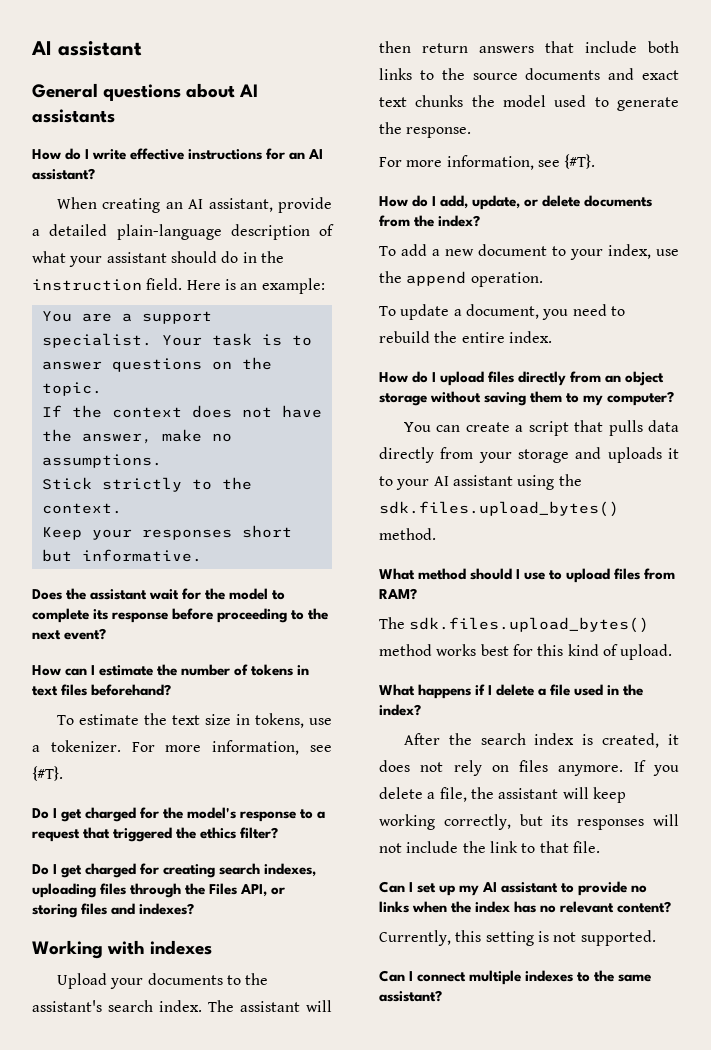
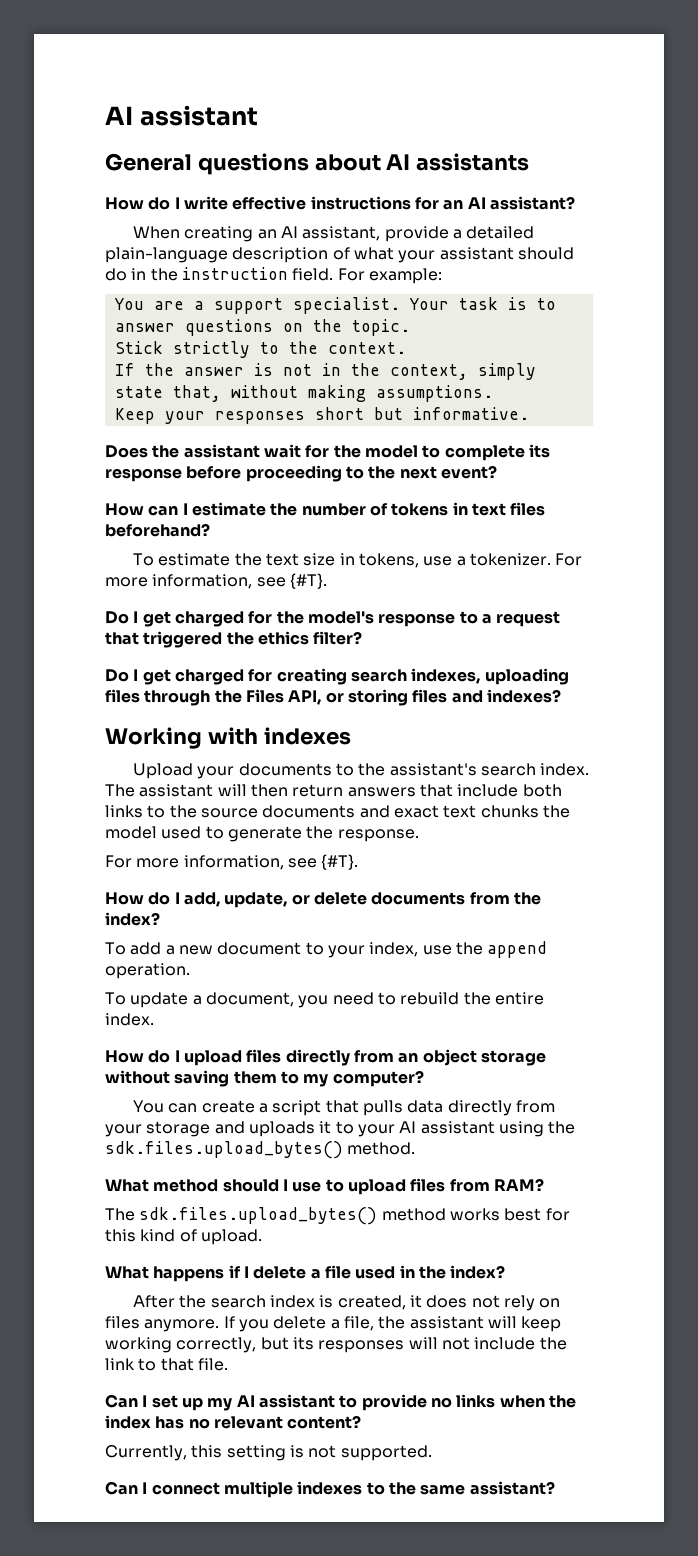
[186,279,258,290] Here is an -> [337,268,365,281] For
[41,405,322,418] [41,429,232,444] [41,454,162,468] // If the context does not have the answer, make no assumptions. -> (410, 327) none
(122, 508) none -> [114,363,536,380] [114,385,493,402] // If the answer is not in the context, simply state that, without making assumptions.

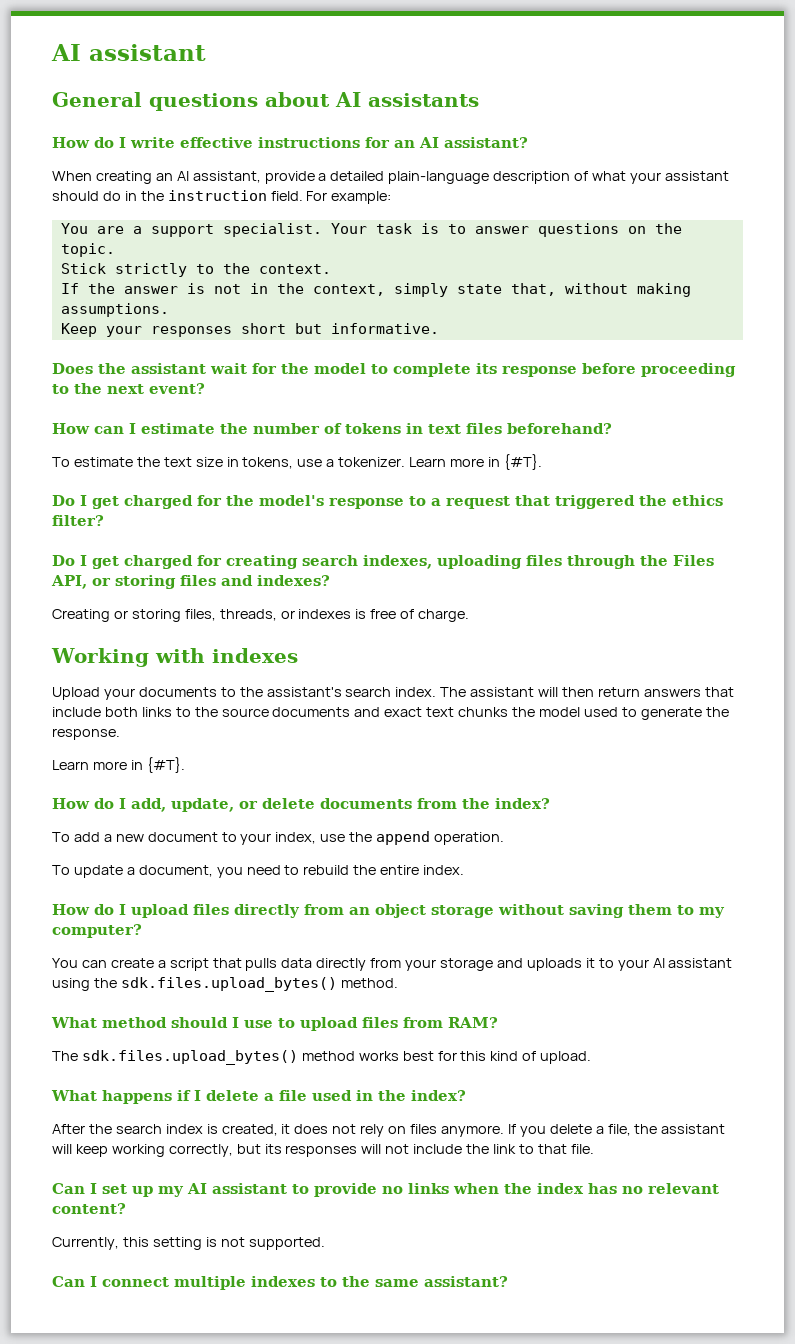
[555,553,583,566] [105,574,286,589] For more information, see -> [409,457,500,467] Learn more in
(561, 696) none -> [52,609,470,622] // Creating or storing files, threads, or indexes is free of charge.
[105,855,317,870] For more information, see -> [52,760,143,770] Learn more in

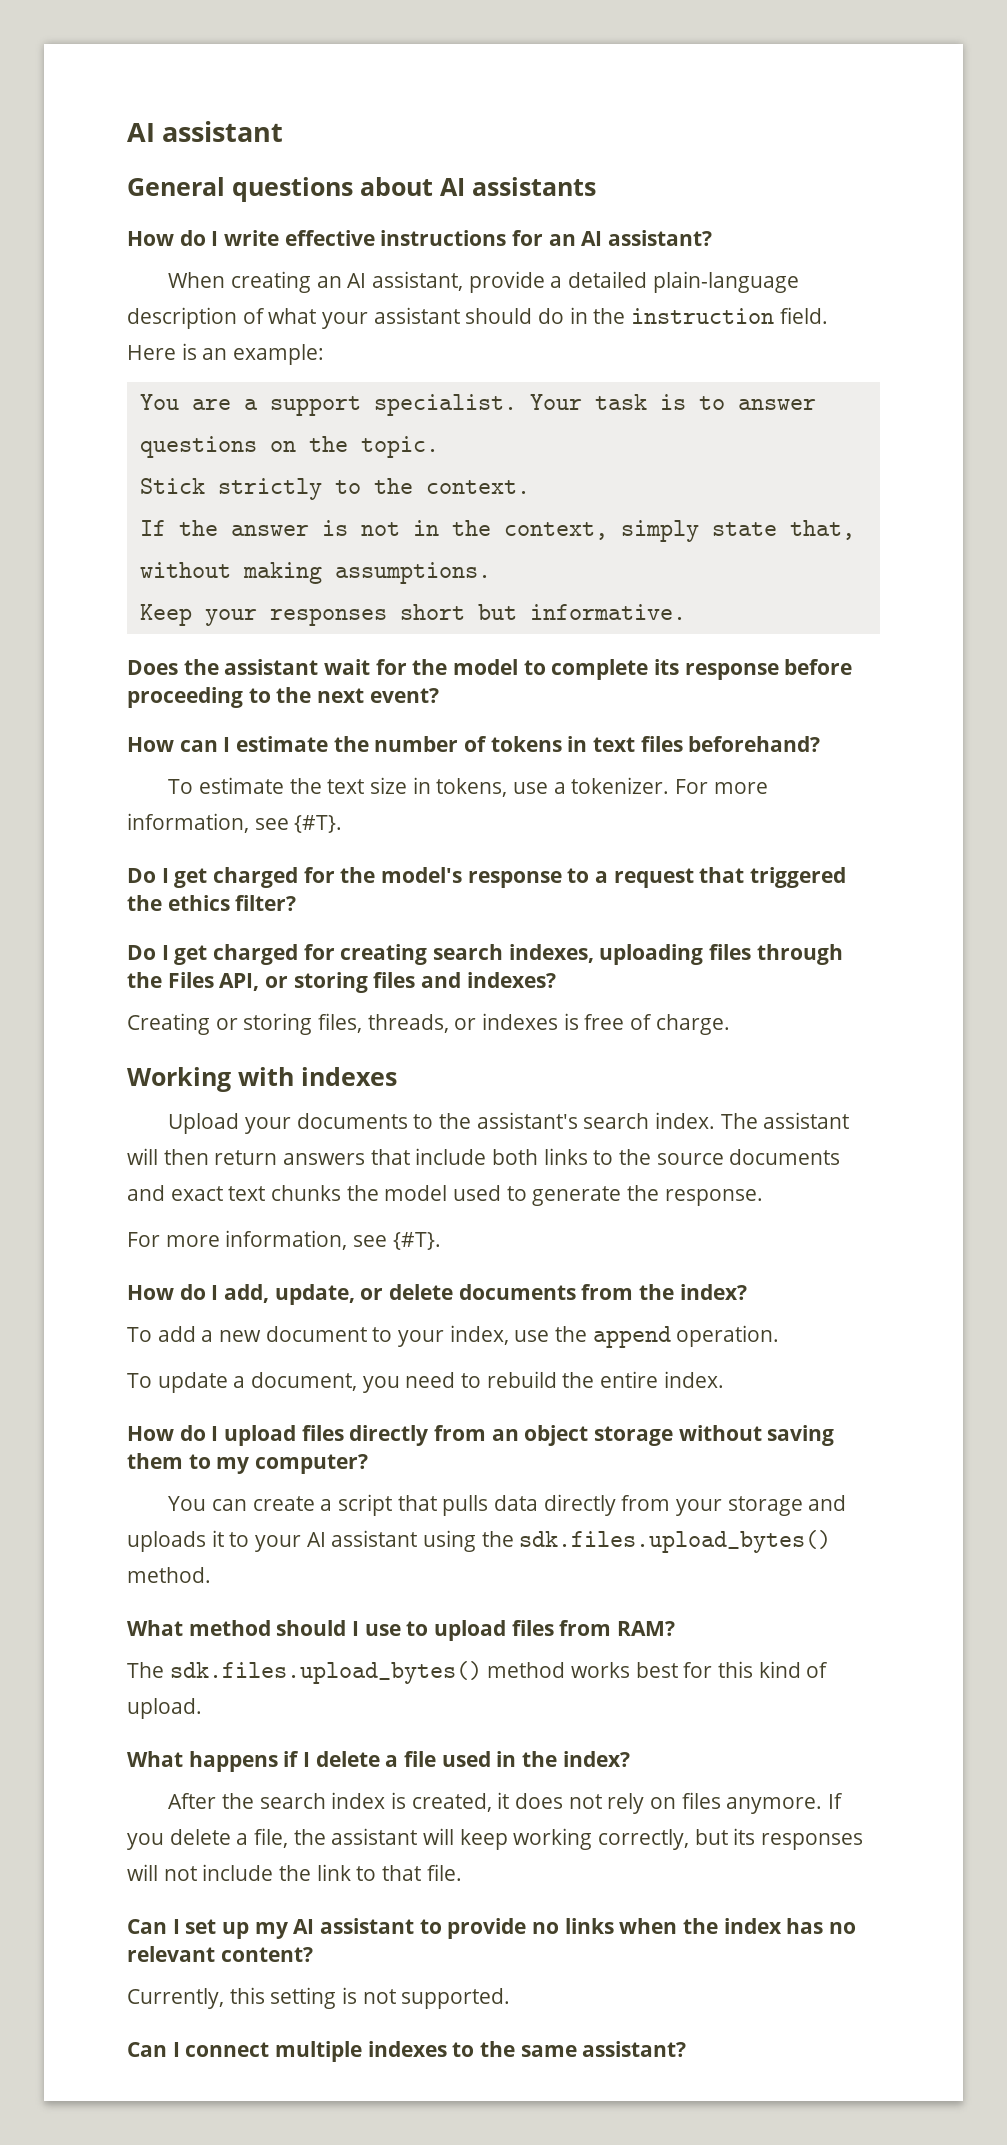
[306,191,328,201] For -> [127,343,228,360] Here is an
[409,457,500,467] Learn more in -> [675,779,768,794] [127,813,289,833] For more information, see
[52,760,143,770] Learn more in -> [127,1230,388,1250] For more information, see

